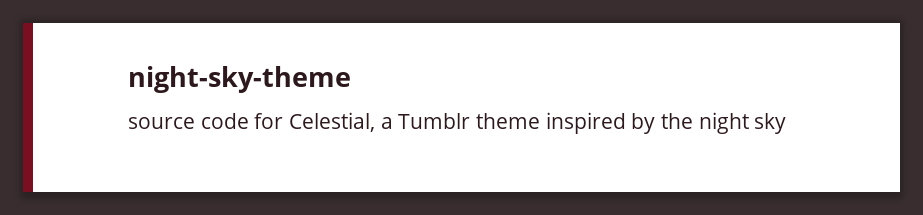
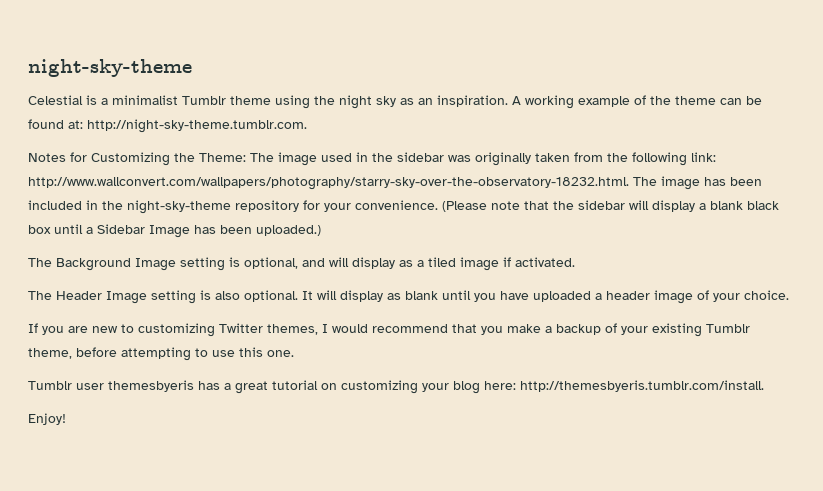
[128,112,787,134] source code for Celestial, a Tumblr theme inspired by the night sky -> [28,95,762,109] [28,119,307,133] [28,152,716,166] [28,176,762,190] [28,200,779,214] [28,224,321,238] [28,257,575,271] [28,290,789,304] [28,323,750,337] [28,347,294,361] [28,380,764,394] [28,413,66,425] Celestial is a minimalist Tumblr theme using the night sky as an inspiration. A working example of the theme can be found at: http://night-sky-theme.tumblr.com. // Notes for Customizing the Theme: The image used in the sidebar was originally taken from the following link: http://www.wallconvert.com/wallpapers/photography/starry-sky-over-the-observatory-18232.html. The image has been included in the night-sky-theme repository for your convenience. (Please note that the sidebar will display a blank black box until a Sidebar Image has been uploaded.) // The Background Image setting is optional, and will display as a tiled image if activated. // The Header Image setting is also optional. It will display as blank until you have uploaded a header image of your choice. // If you are new to customizing Twitter themes, I would recommend that you make a backup of your existing Tumblr theme, before attempting to use this one. // Tumblr user themesbyeris has a great tutorial on customizing your blog here: http://themesbyeris.tumblr.com/install. // Enjoy!

